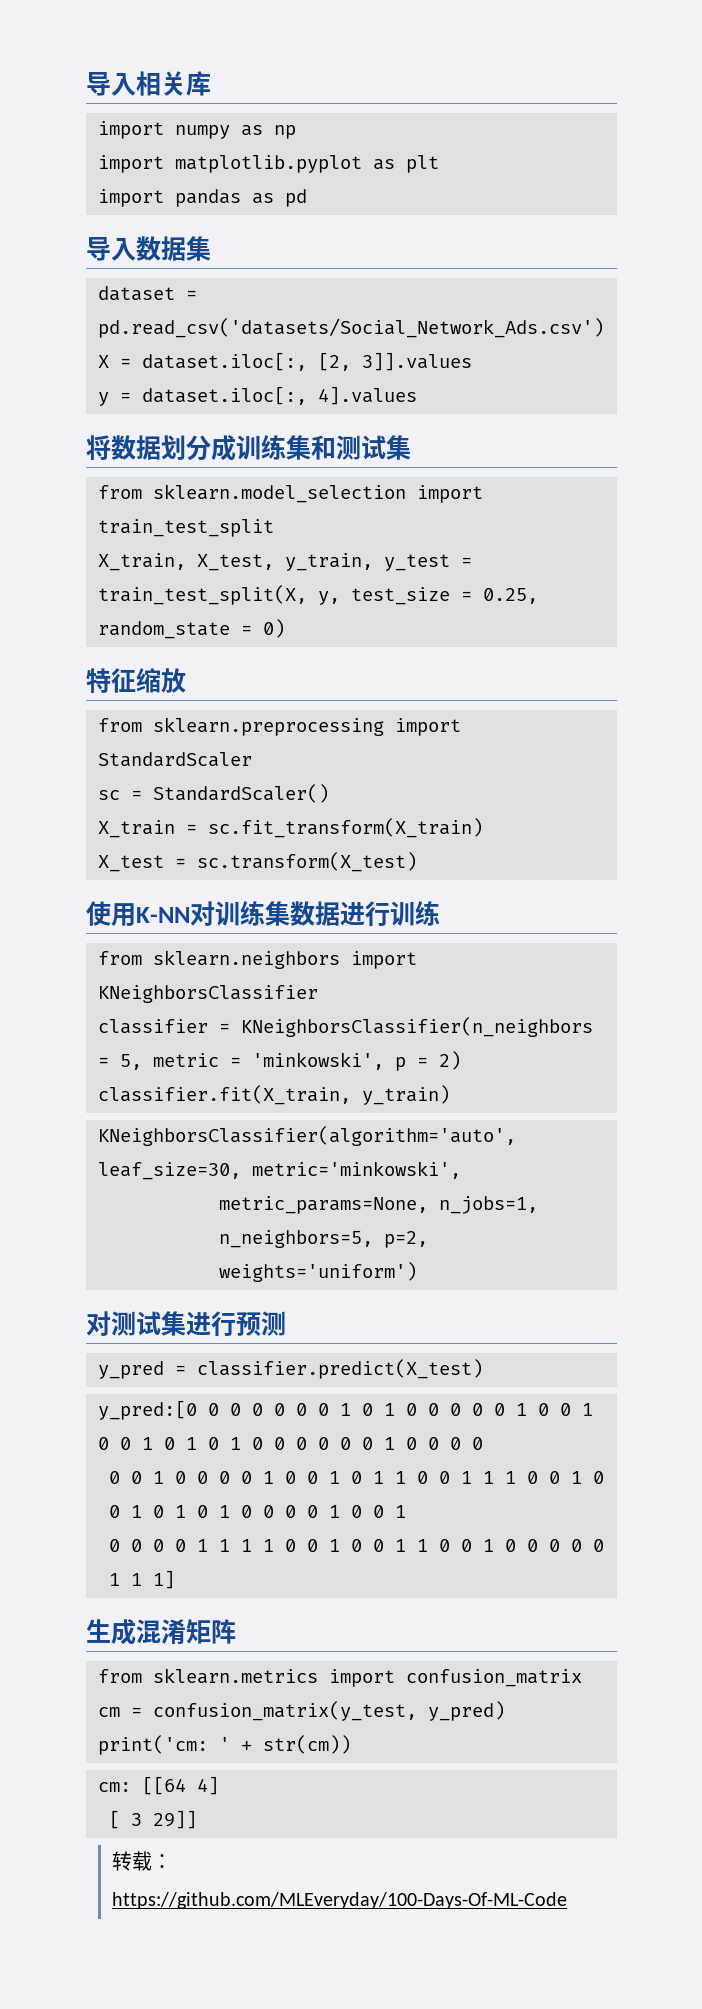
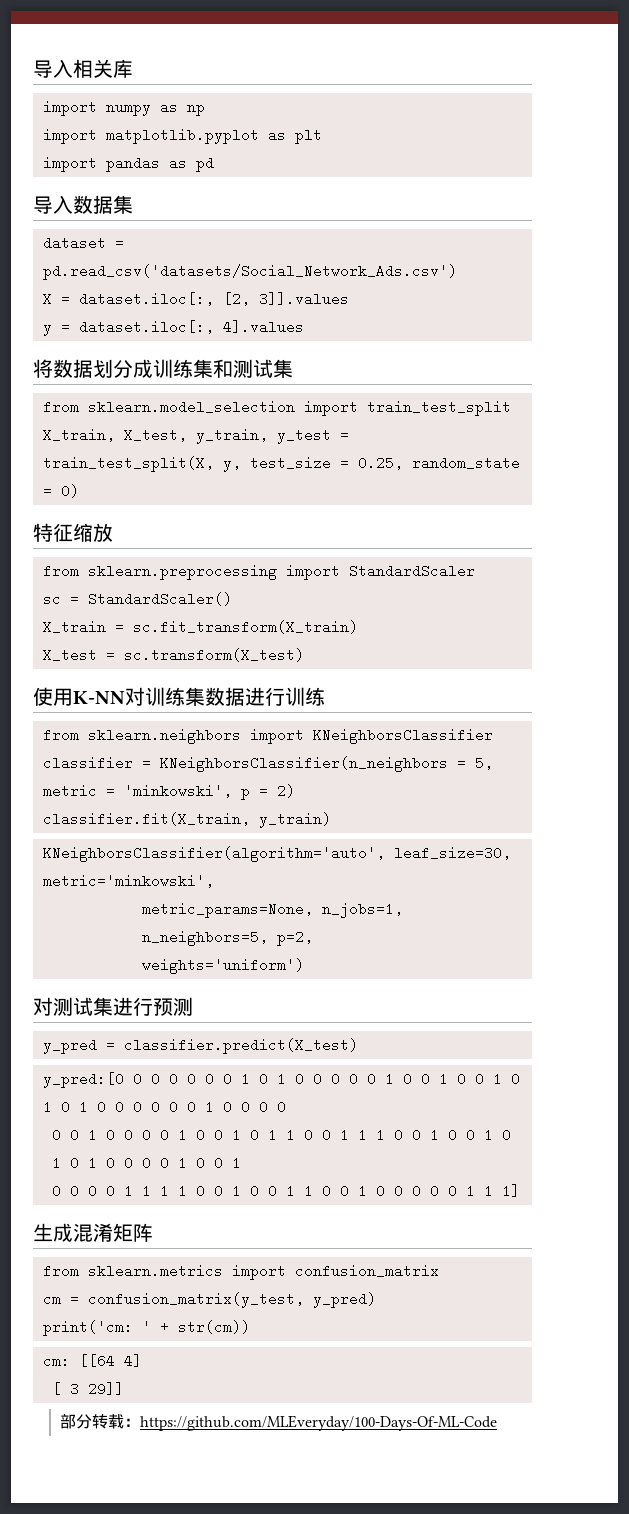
(197, 1819) none -> [60,1414,93,1429] 部分

